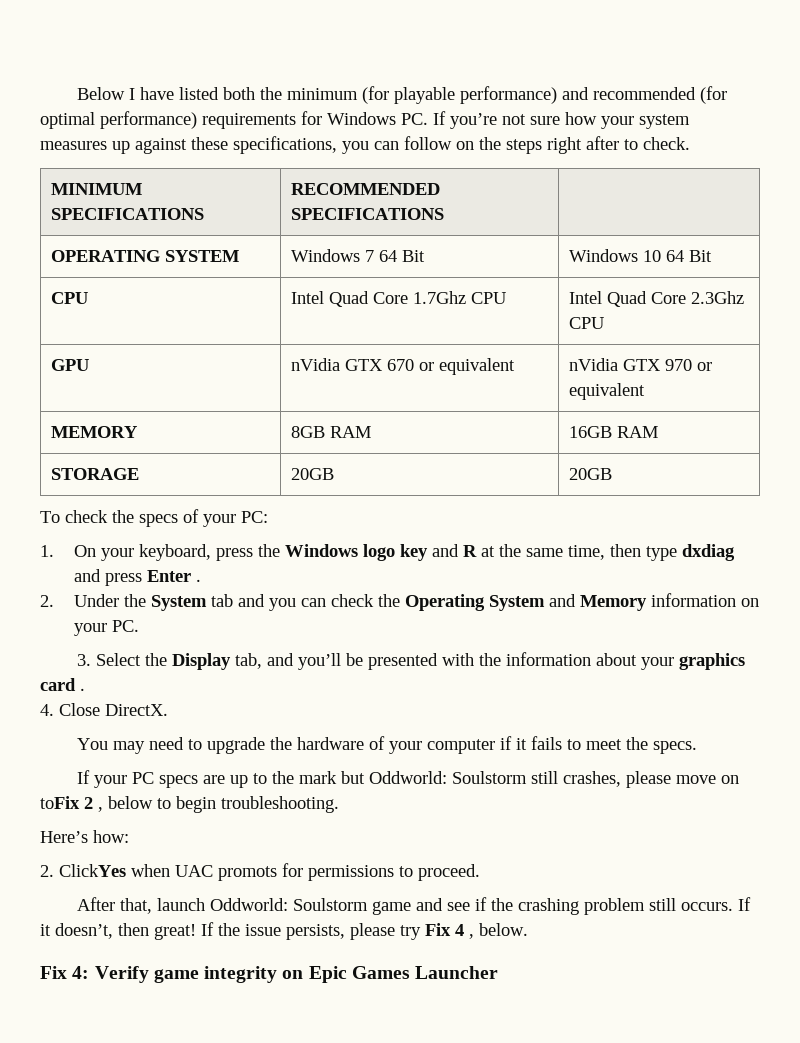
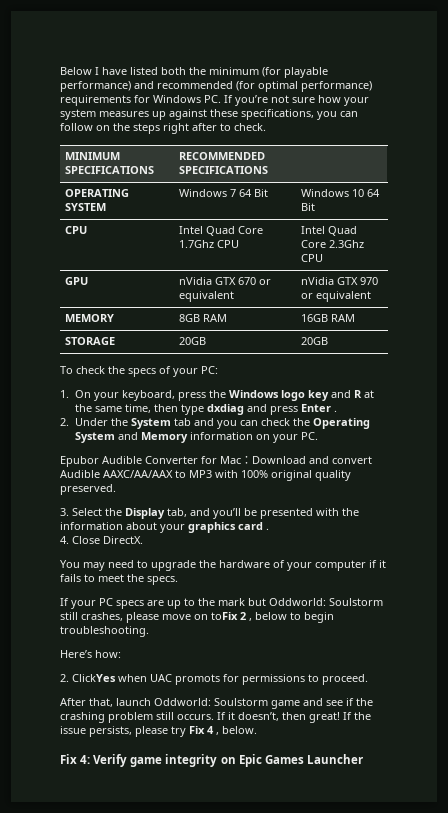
(139, 626) none -> [60,456,372,467] [60,470,351,481] [60,484,116,495] // Epubor Audible Converter for Mac：Download and convert Audible AAXC/AA/AAX to MP3 with 100% original quality preserved.

